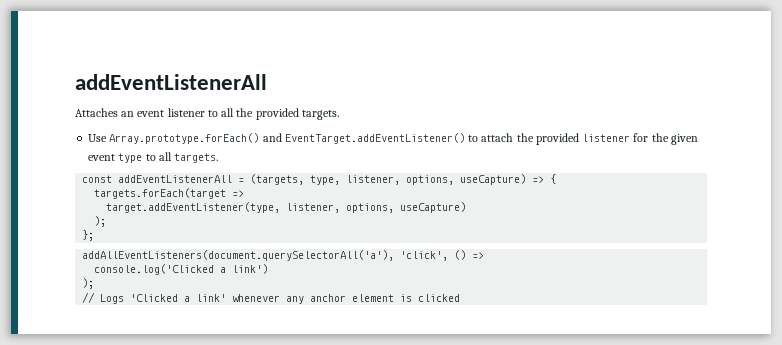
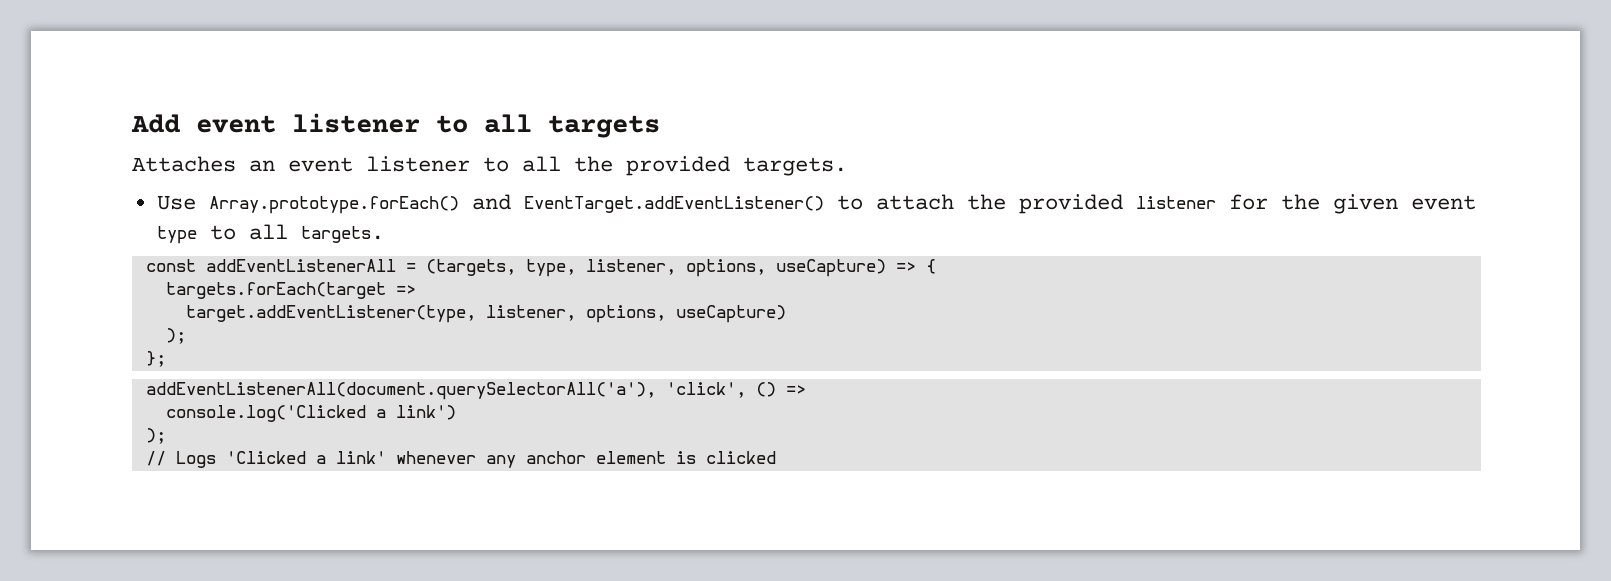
[75,74,267,90] addEventListenerAll -> [131,113,660,138] Add event listener to all targets
[82,250,395,261] addAllEventListeners(document.querySelectorAll('a'), -> [145,382,656,400] addEventListenerAll(document.querySelectorAll('a'),

